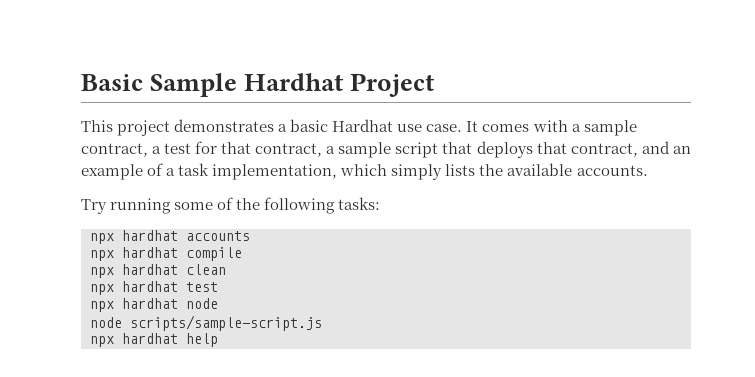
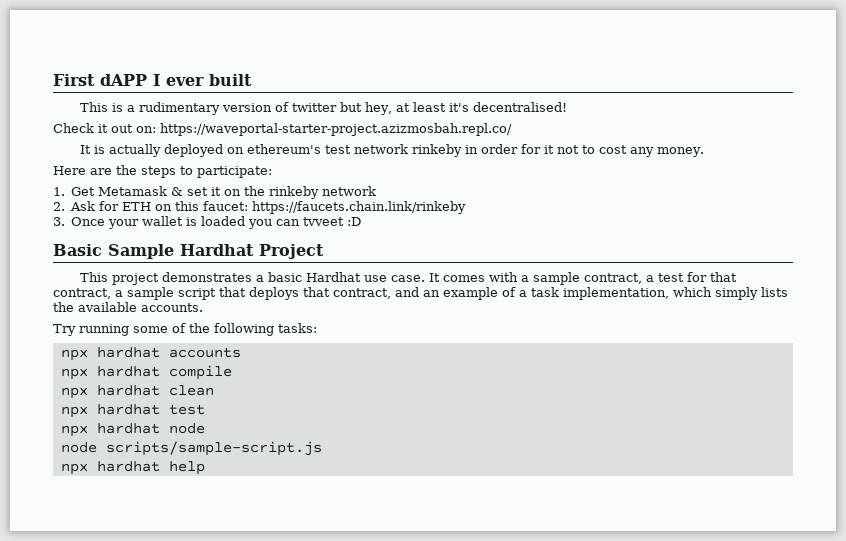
(81, 82) none -> [53,74,252,86] [79,102,567,115] [53,123,512,136] [79,144,704,157] [53,165,272,178] [53,186,377,199] [53,201,467,214] [53,216,362,229] First dAPP I ever built // This is a rudimentary version of twitter but hey, at least it's decentralised! // Check it out on: https://waveportal-starter-project.azizmosbah.repl.co/ // It is actually deployed on ethereum's test network rinkeby in order for it not to cost any money. // Here are the steps to participate: // 1. Get Metamask & set it on the rinkeby network // 2. Ask for ETH on this faucet: https://faucets.chain.link/rinkeby // 3. Once your wallet is loaded you can tvveet :D //

